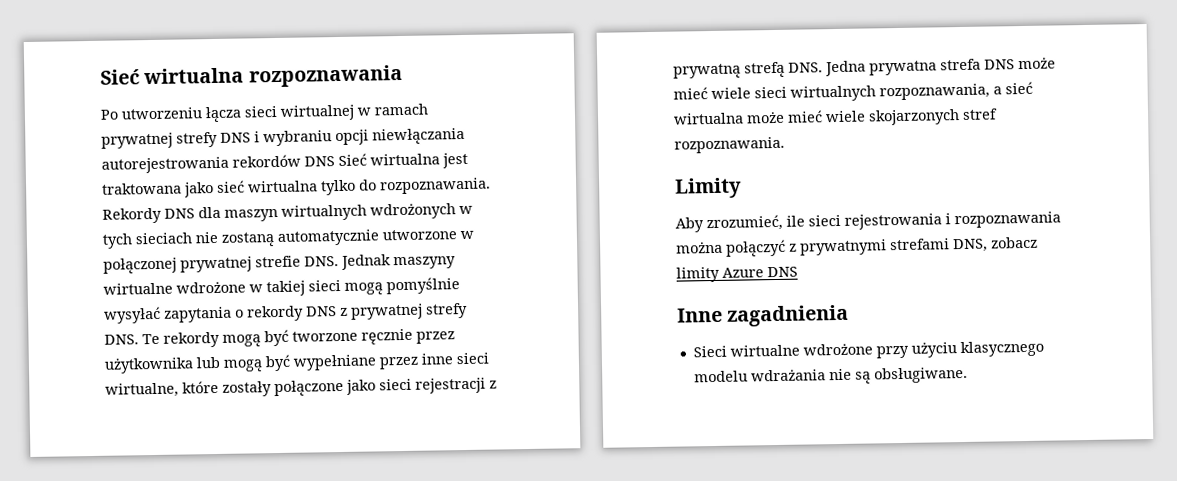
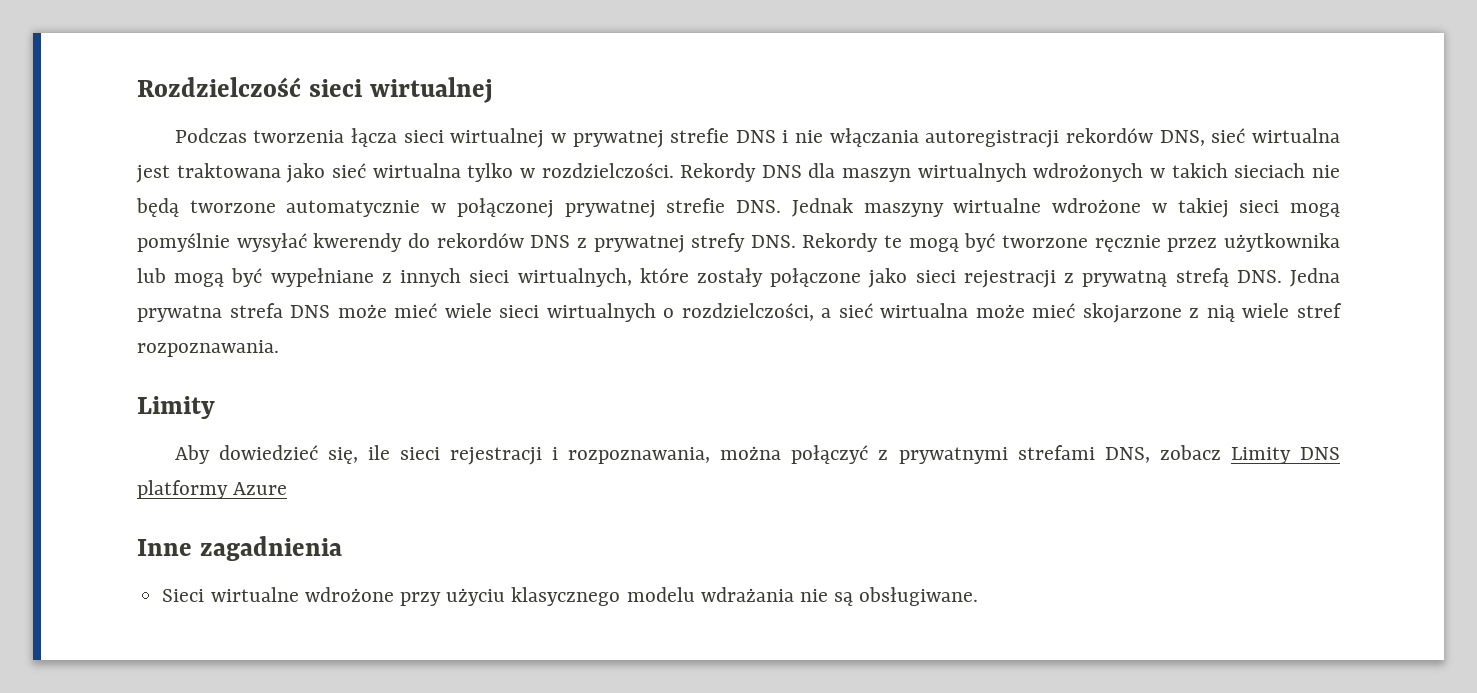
[100,64,403,88] [100,103,428,123] [101,127,465,149] [101,153,367,174] Sieć wirtualna rozpoznawania // Po utworzeniu łącza sieci wirtualnej w ramach prywatnej strefy DNS i wybraniu opcji niewłączania autorejestrowania rekordów DNS Sieć -> [137,77,493,103] [174,128,1246,148] Rozdzielczość sieci wirtualnej // Podczas tworzenia łącza sieci wirtualnej w prywatnej strefie DNS i nie włączania autoregistracji rekordów DNS, sieć
[358,177,491,195] do rozpoznawania. -> [519,163,674,178] w rozdzielczości.
[102,233,133,249] tych -> [1171,163,1228,178] takich
[221,229,457,247] zostaną automatycznie utworzone -> [136,198,421,217] będą tworzone automatycznie
[164,305,304,323] zapytania o rekordy -> [313,233,524,252] kwerendy do rekordów
[142,331,220,348] Te rekordy -> [802,233,903,252] Rekordy te
[379,352,489,370] [105,382,179,398] przez inne sieci wirtualne, -> [381,268,632,287] z innych sieci wirtualnych,
[879,83,990,101] rozpoznawania, -> [663,303,814,321] o rozdzielczości,
[825,109,960,126] wiele skojarzonych -> [1082,303,1290,323] skojarzone z nią wiele
[706,211,1061,232] zrozumieć, ile sieci rejestrowania i rozpoznawania -> [218,445,711,465] dowiedzieć się, ile sieci rejestracji i rozpoznawania,
[676,266,720,283] limity -> [1230,447,1340,464] [137,480,228,499] Limity DNS platformy
[767,266,798,278] DNS -> (288, 488) none

